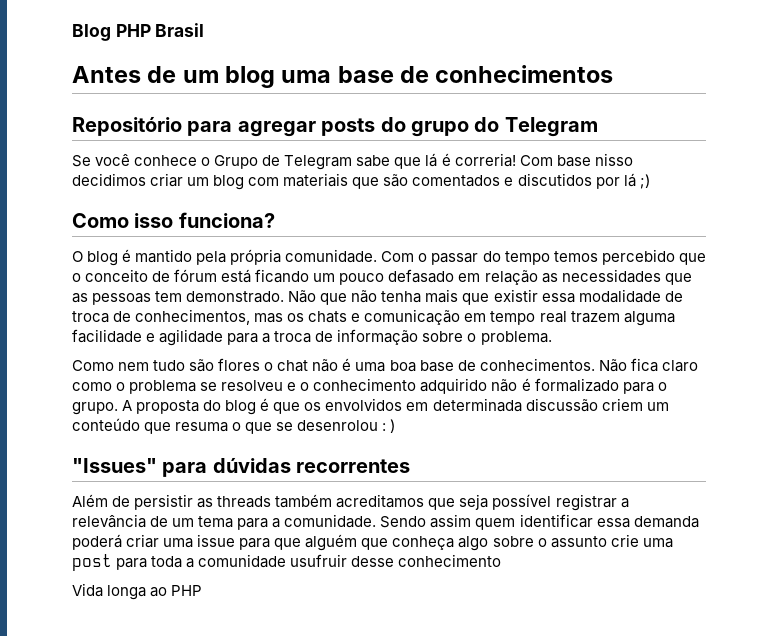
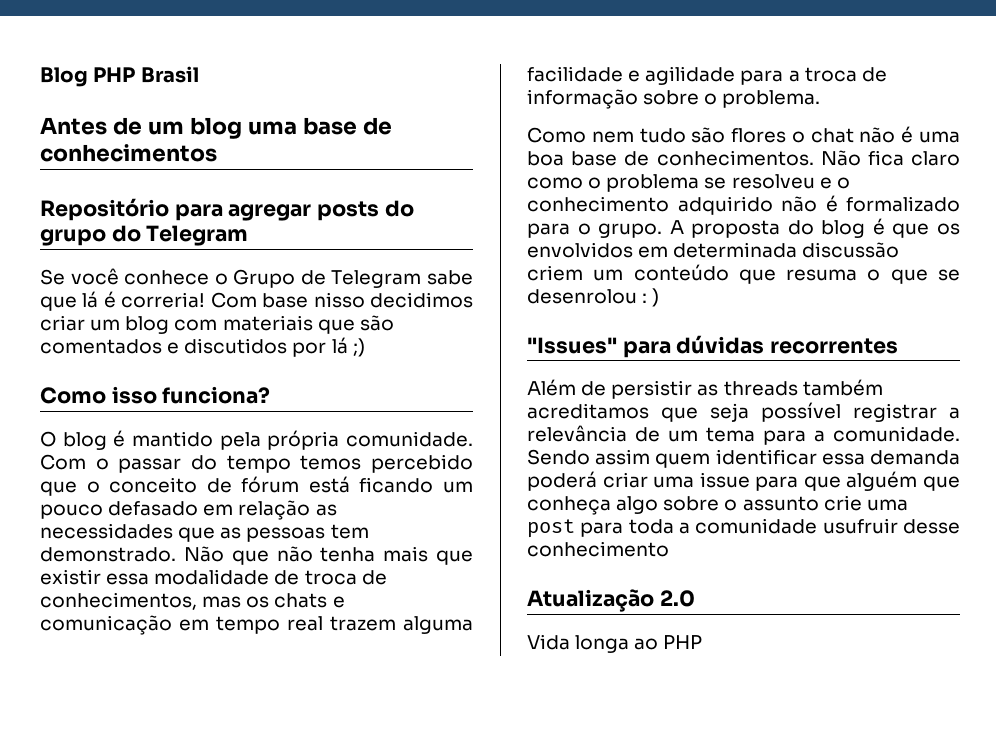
(502, 560) none -> [527,589,695,612] // Atualização 2.0

